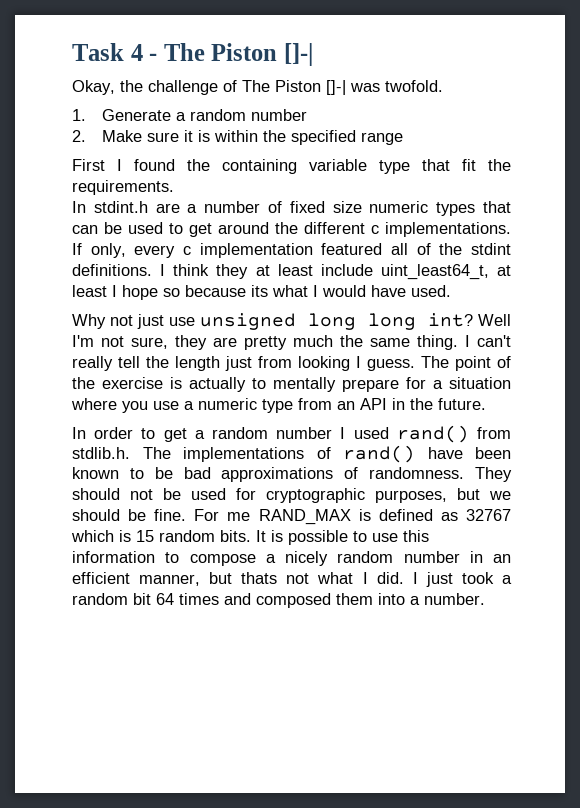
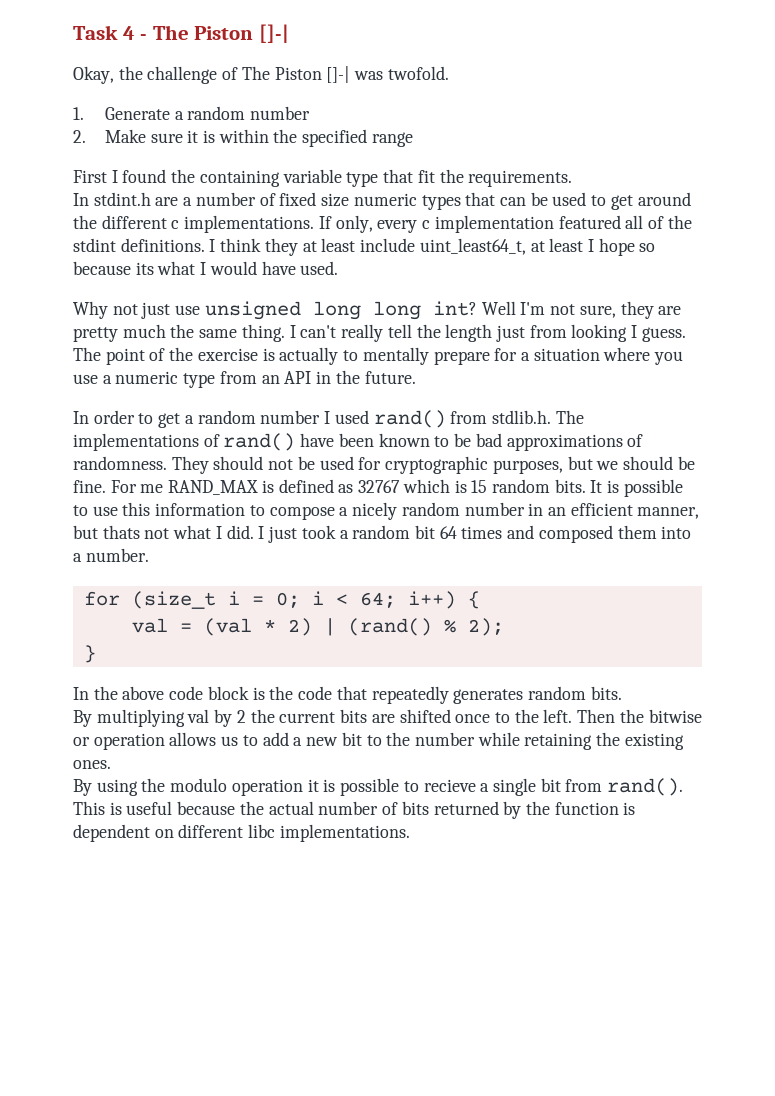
(485, 599) none -> [83,591,480,609] [131,618,504,636] [83,645,96,663] [73,686,622,704] [73,709,702,727] [73,732,684,750] [73,760,111,769] [73,778,684,796] [73,801,636,819] [73,824,410,842] // for (size_t i = 0; i < 64; i++) { // val = (val * 2) | (rand() % 2); // } // In the above code block is the code that repeatedly generates random bits. // By multiplying val by 2 the current bits are shifted once to the left. Then the bitwise or operation allows us to add a new bit to the number while retaining the existing ones. // By using the modulo operation it is possible to recieve a single bit from rand(). This is useful because the actual number of bits returned by the function is dependent on different libc implementations.

